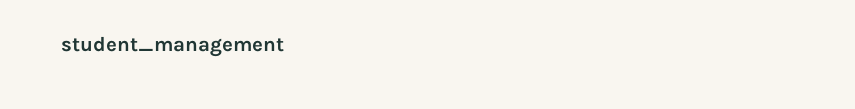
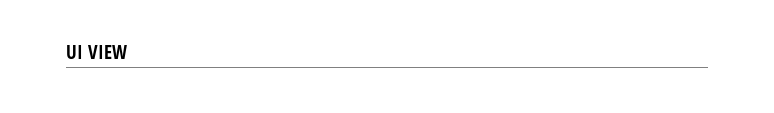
[61,36,284,57] student_management -> [66,45,128,59] UI VIEW

